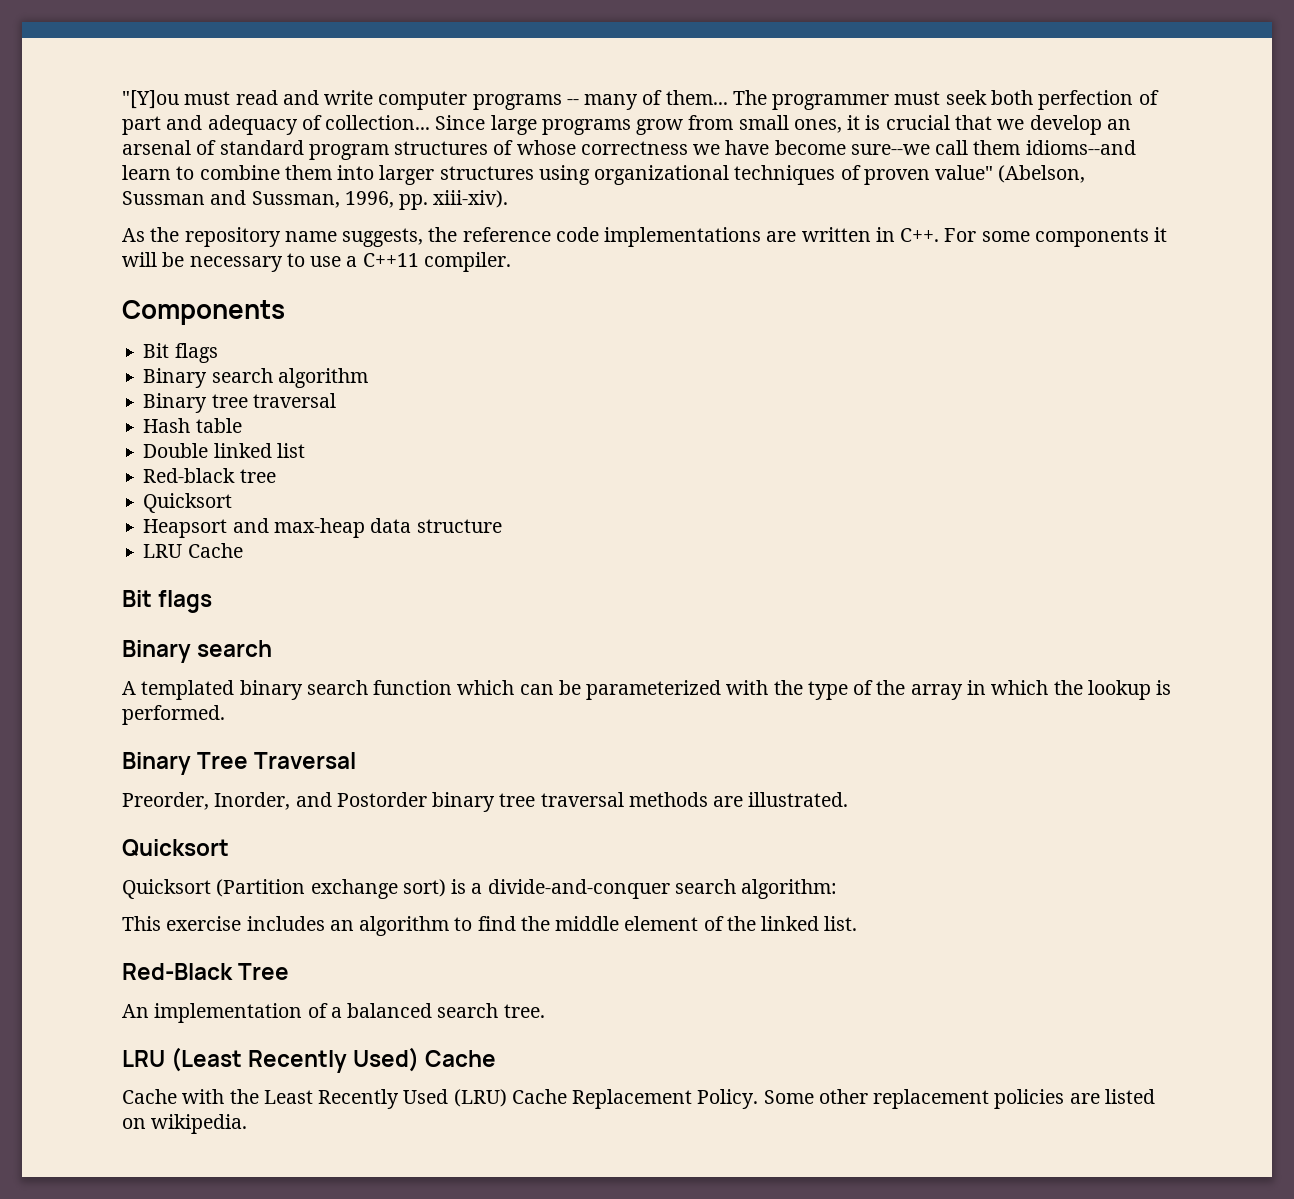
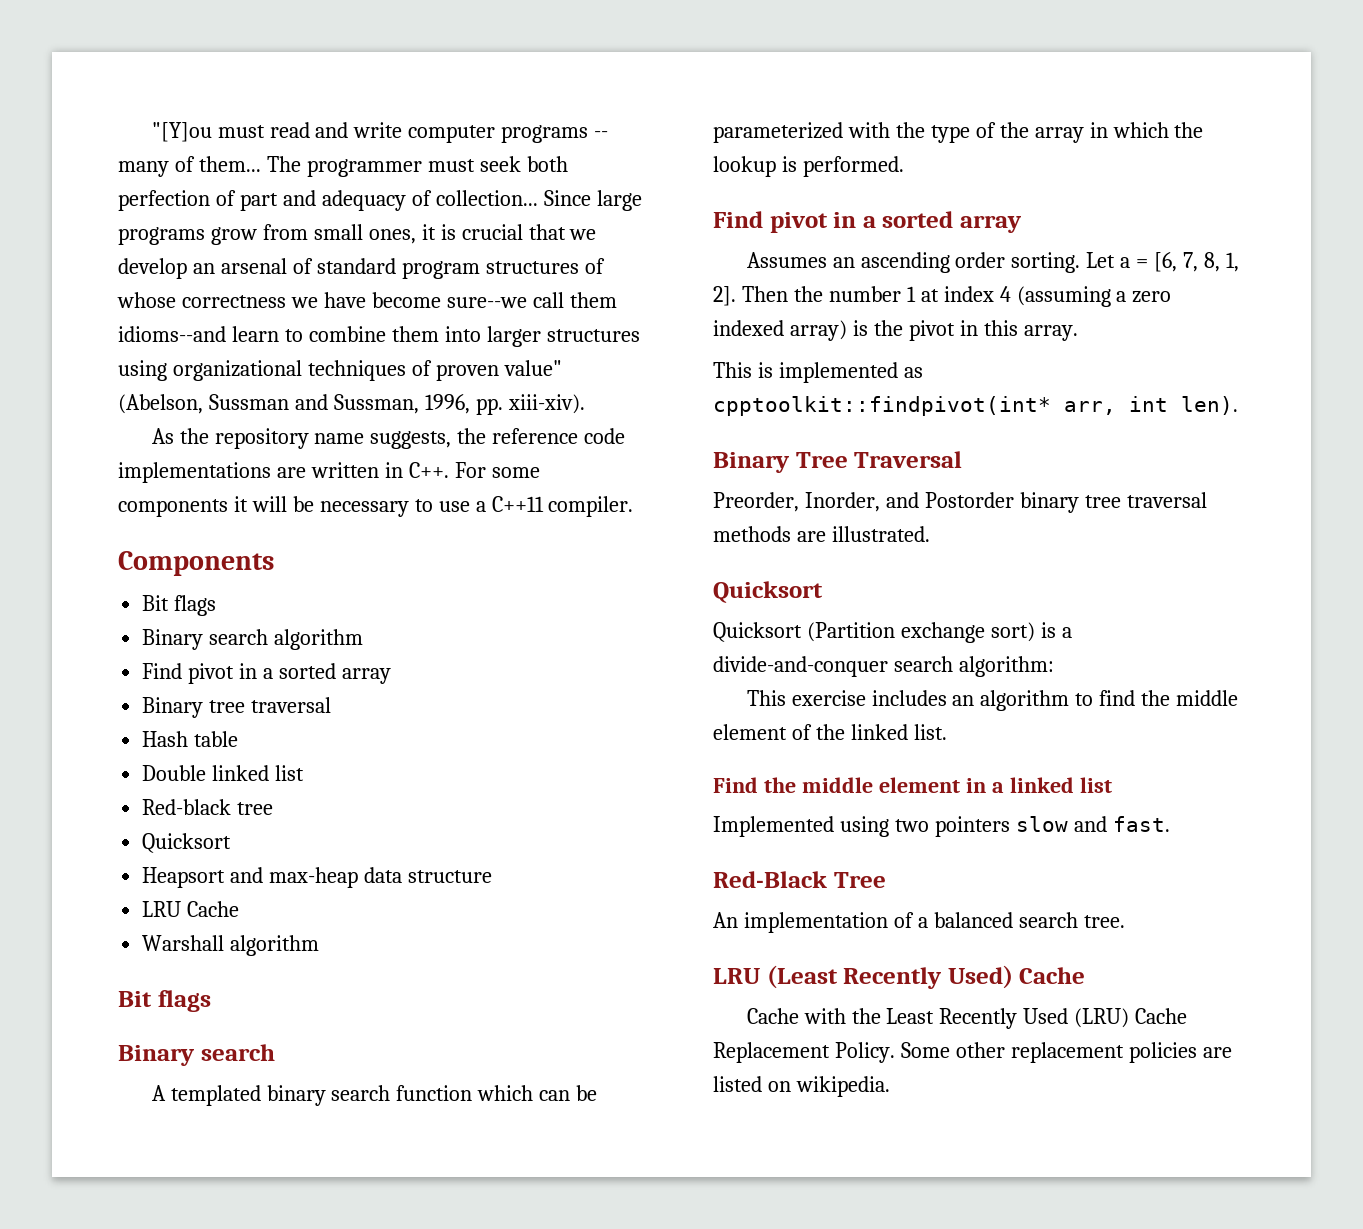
(368, 378) none -> [142,663,391,684] // Find pivot in a sorted array
(243, 550) none -> [142,935,320,956] // Warshall algorithm
(225, 715) none -> [713,211,1023,233] [746,252,1239,273] [713,286,1172,307] [713,320,1078,341] [713,362,923,383] [713,396,1238,416] // Find pivot in a sorted array // Assumes an ascending order sorting. Let a = [6, 7, 8, 1, 2]. Then the number 1 at index 4 (assuming a zero indexed array) is the pivot in this array. // This is implemented as cpptoolkit::findpivot(int* arr, int len).
(858, 923) none -> [713,777,1112,793] [713,816,1170,837] // Find the middle element in a linked list // Implemented using two pointers slow and fast.

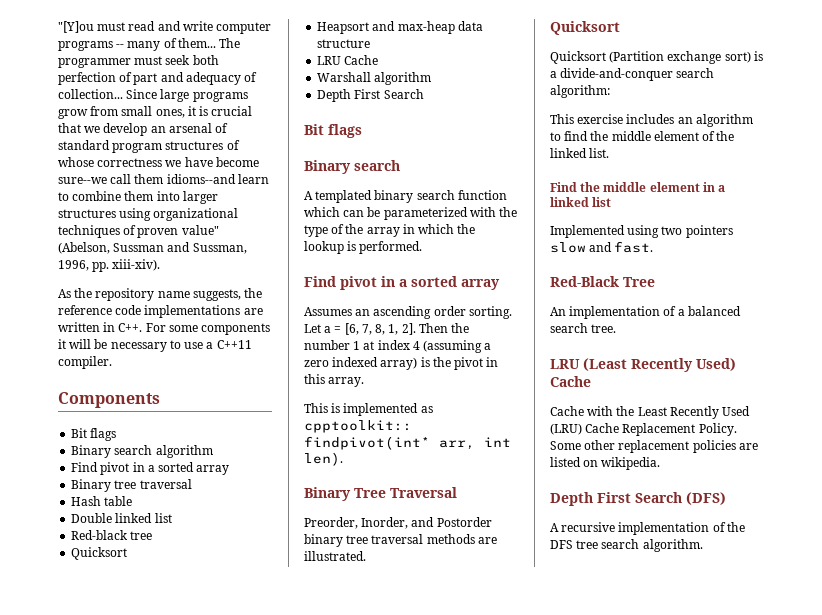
(320, 945) none -> [317,89,424,102] // Depth First Search
(890, 1086) none -> [550,492,726,506] [550,522,745,535] [550,539,703,552] // Depth First Search (DFS) // A recursive implementation of the DFS tree search algorithm.

